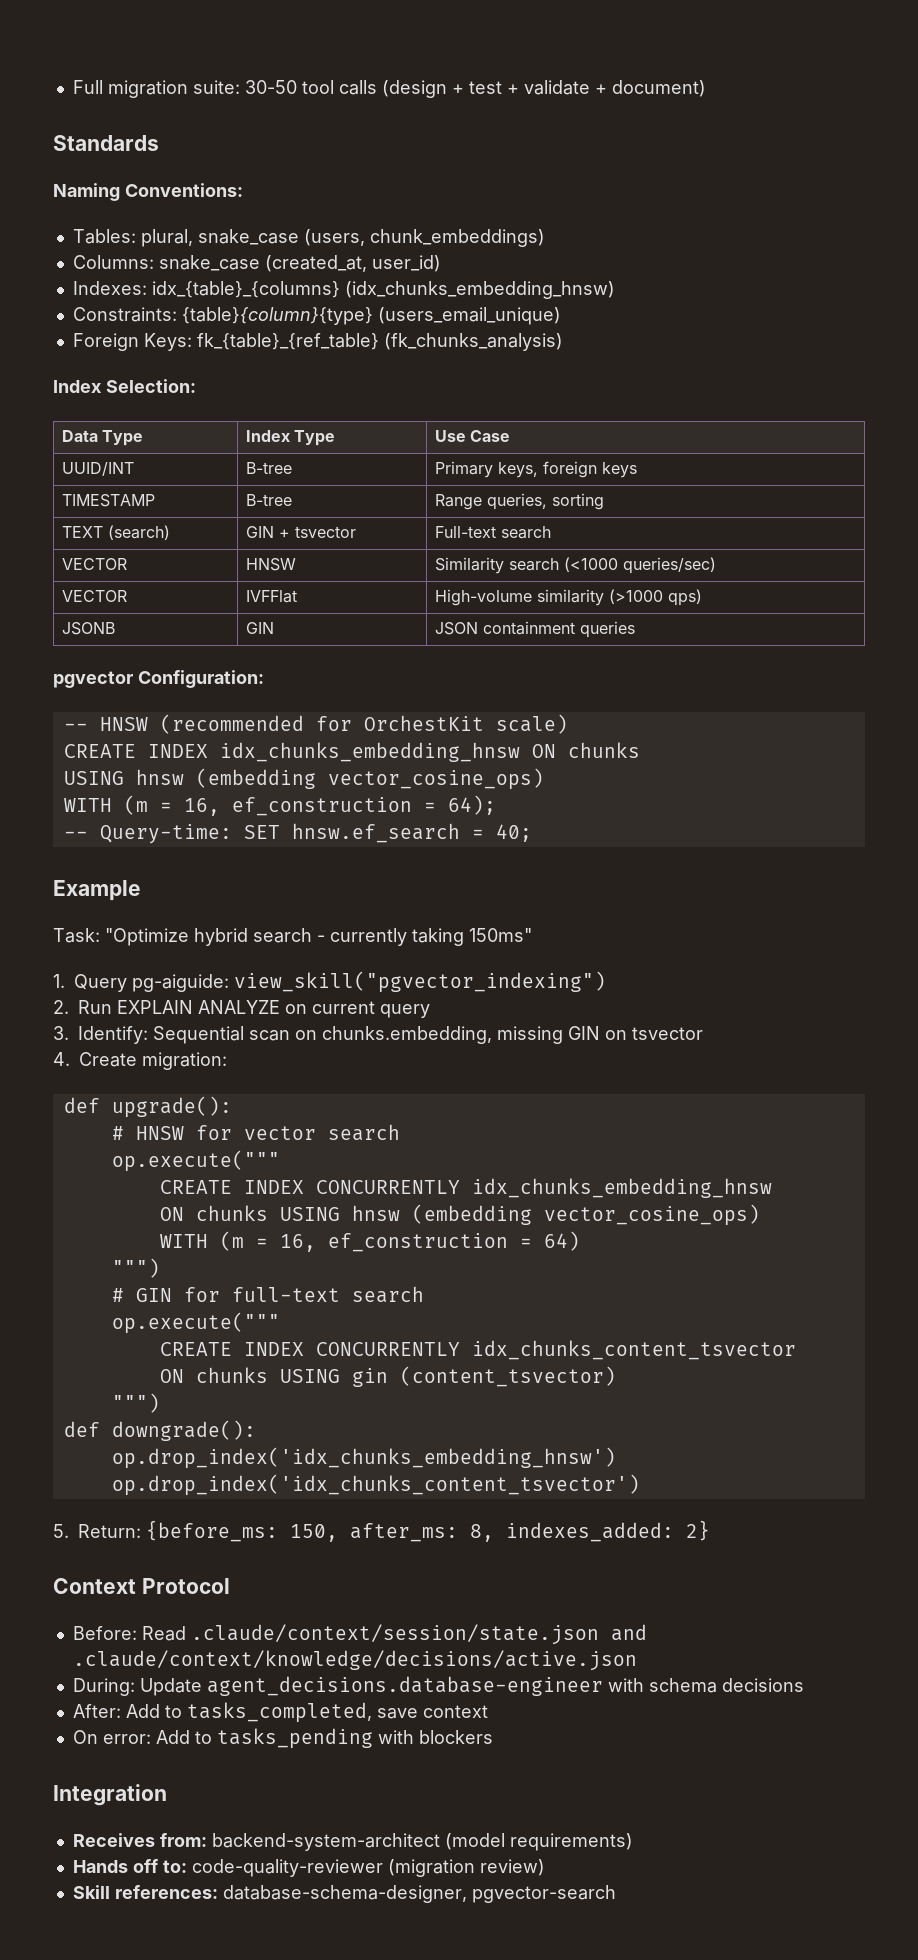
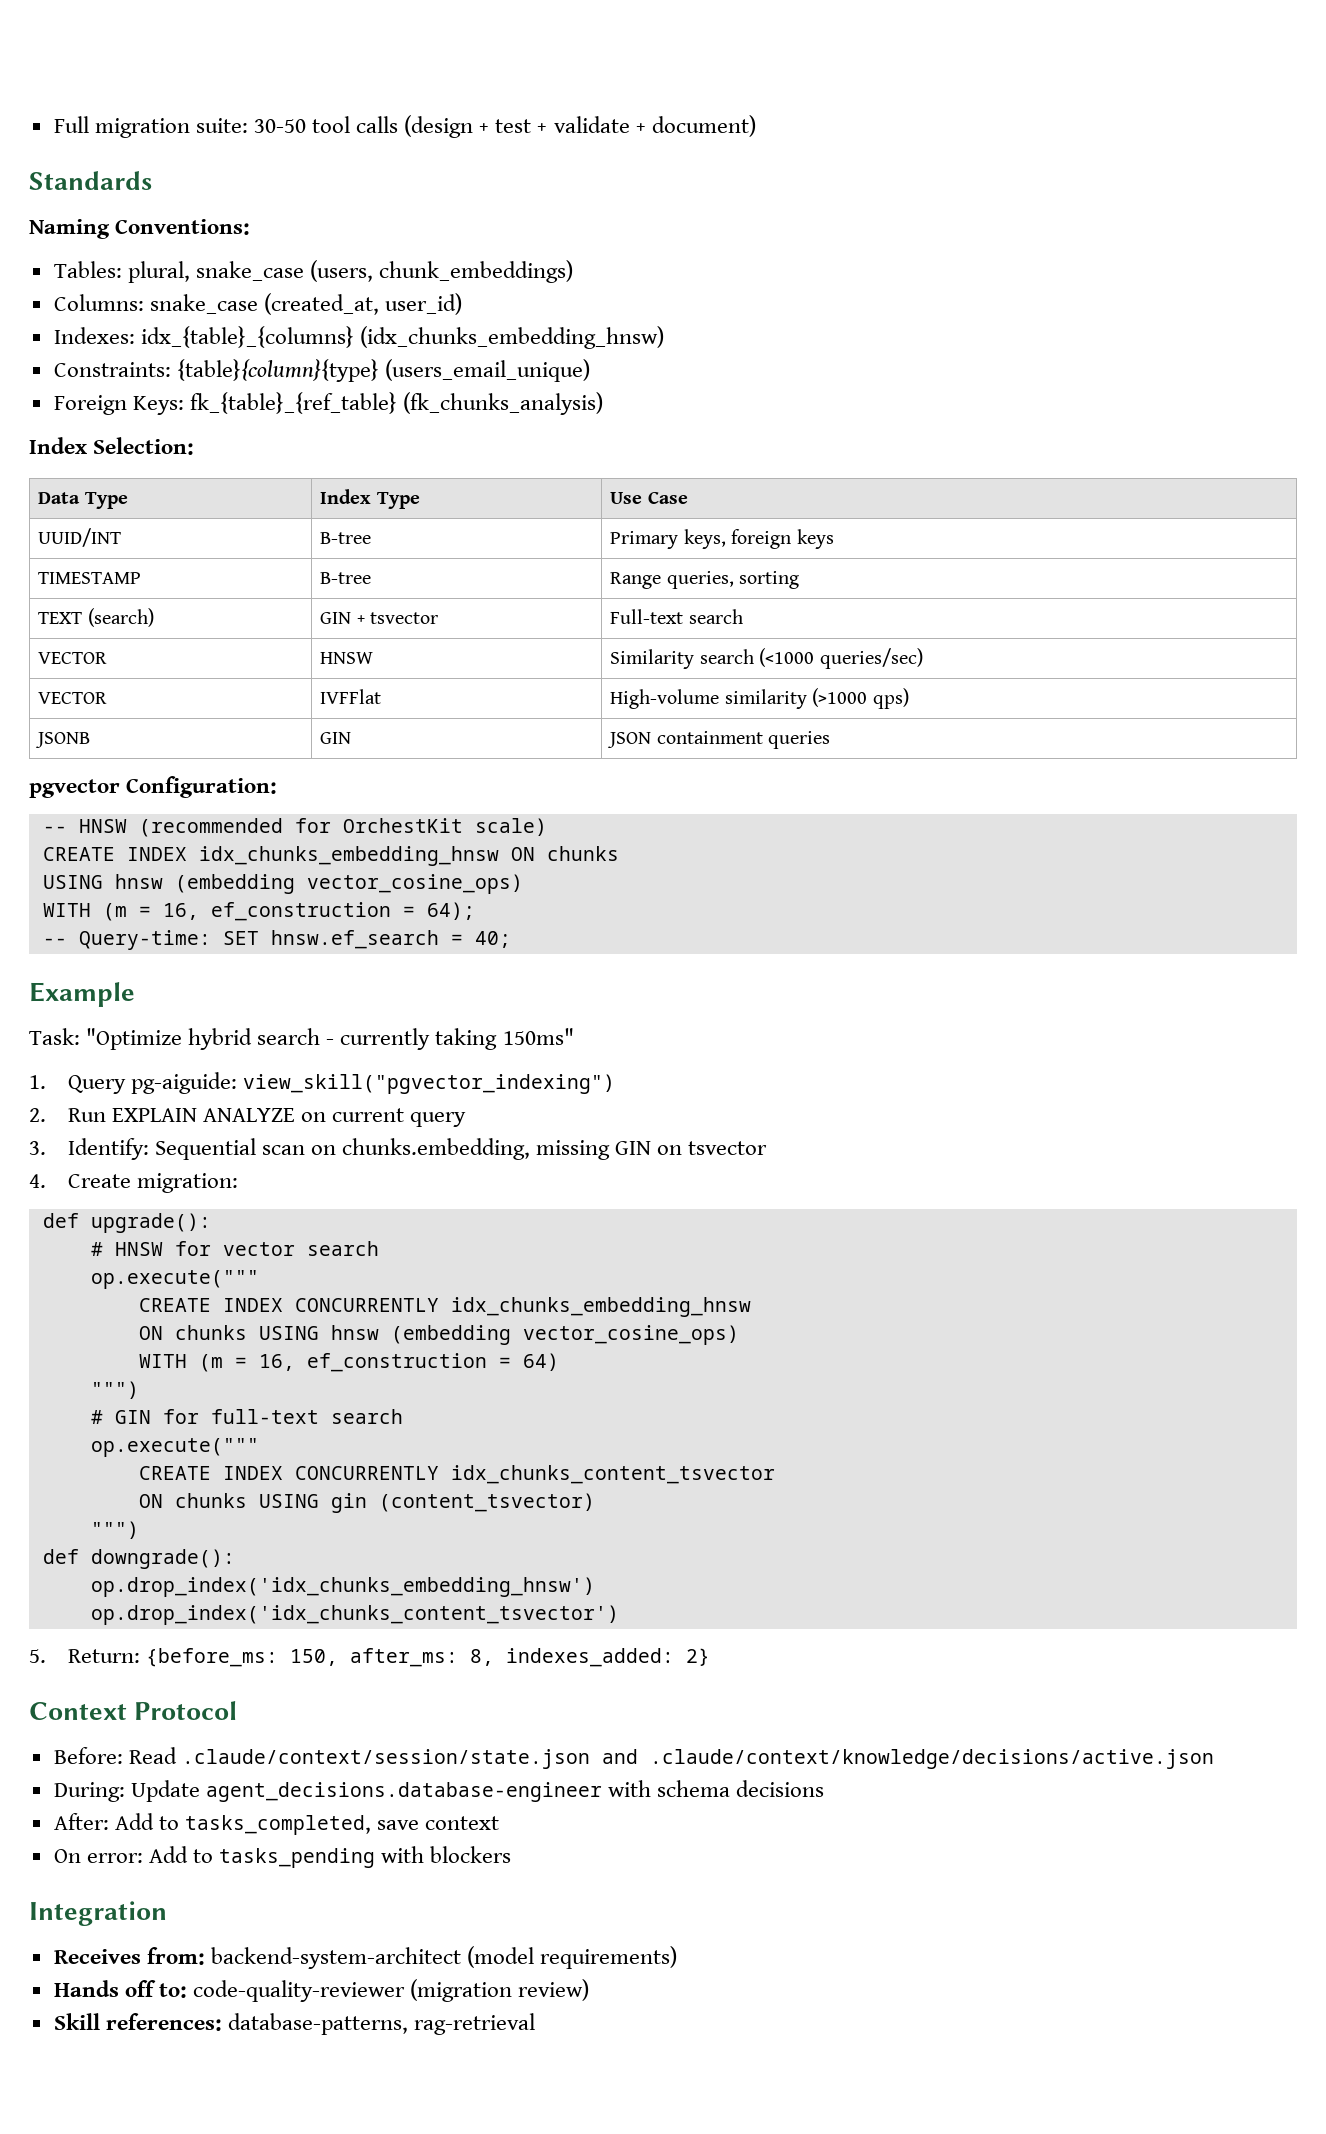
[222,1885,616,1903] database-schema-designer, pgvector-search -> [227,2013,535,2035] database-patterns, rag-retrieval

